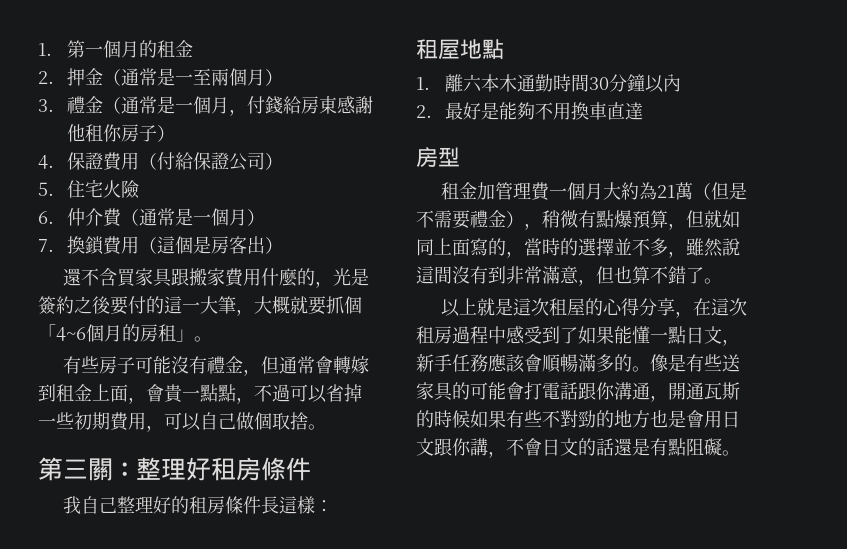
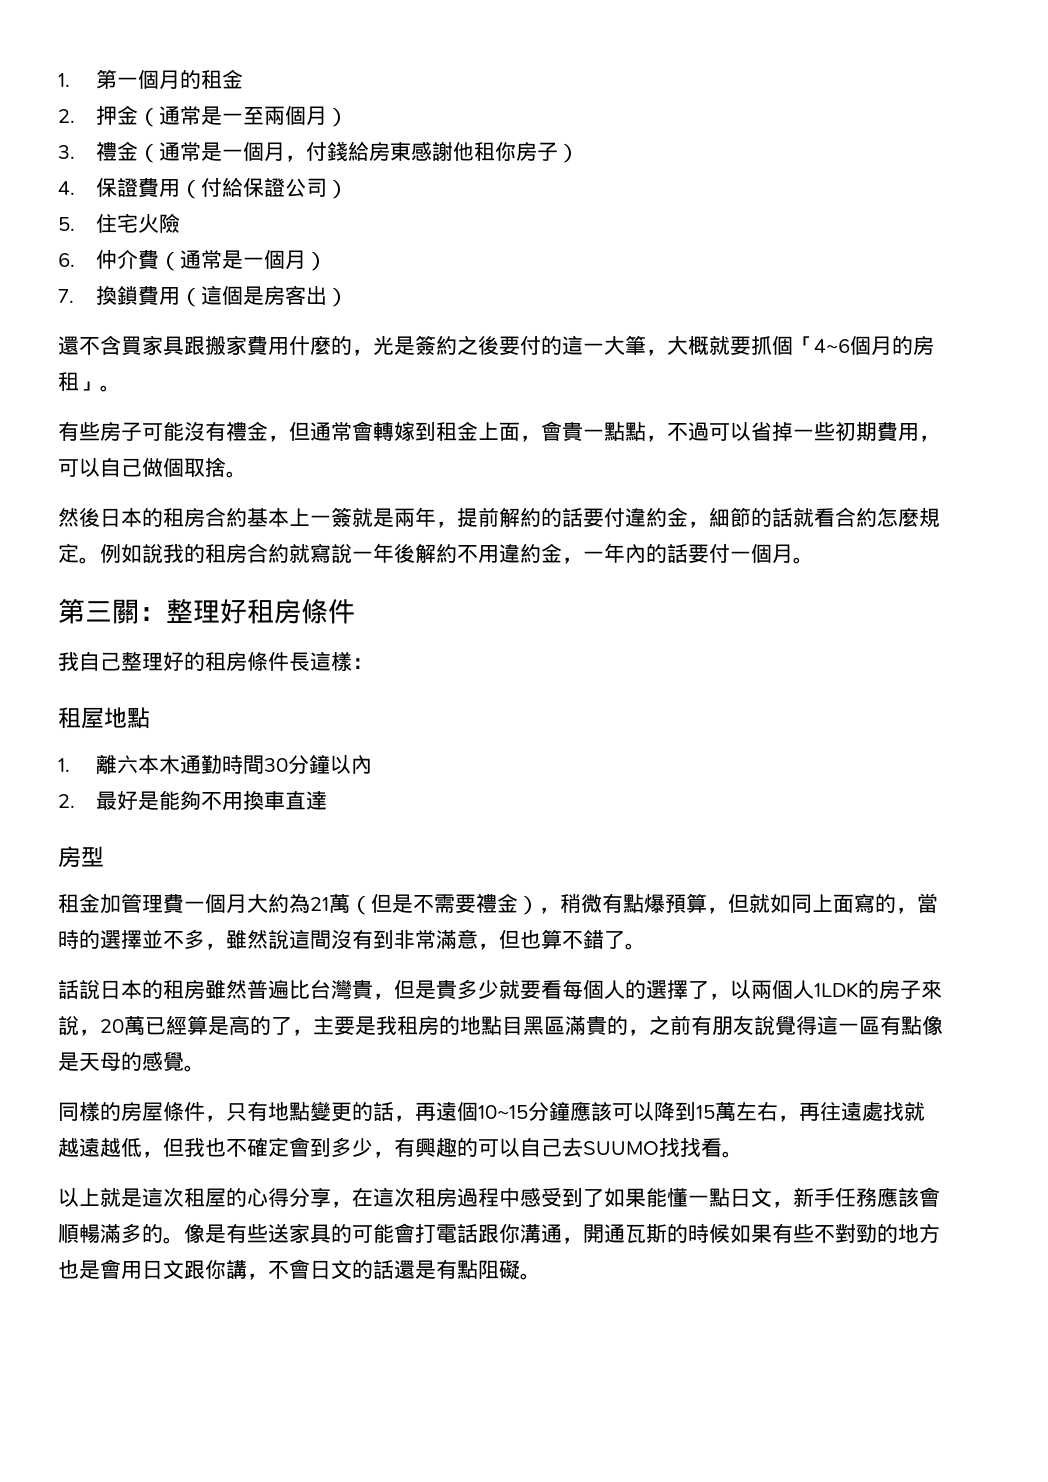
(326, 427) none -> [58,507,940,528] [58,543,814,564] // 然後日本的租房合約基本上一簽就是兩年，提前解約的話要付違約金，細節的話就看合約怎麼規定。例如說我的租房合約就寫說一年後解約不用違約金，一年內的話要付一個月。
(722, 281) none -> [58,979,942,1000] [58,1015,943,1036] [58,1051,205,1072] [58,1101,925,1122] [58,1137,743,1158] // 話說日本的租房雖然普遍比台灣貴，但是貴多少就要看每個人的選擇了，以兩個人1LDK的房子來說，20萬已經算是高的了，主要是我租房的地點目黑區滿貴的，之前有朋友說覺得這一區有點像是天母的感覺。 // 同樣的房屋條件，只有地點變更的話，再遠個10~15分鐘應該可以降到15萬左右，再往遠處找就越遠越低，但我也不確定會到多少，有興趣的可以自己去SUUMO找找看。

